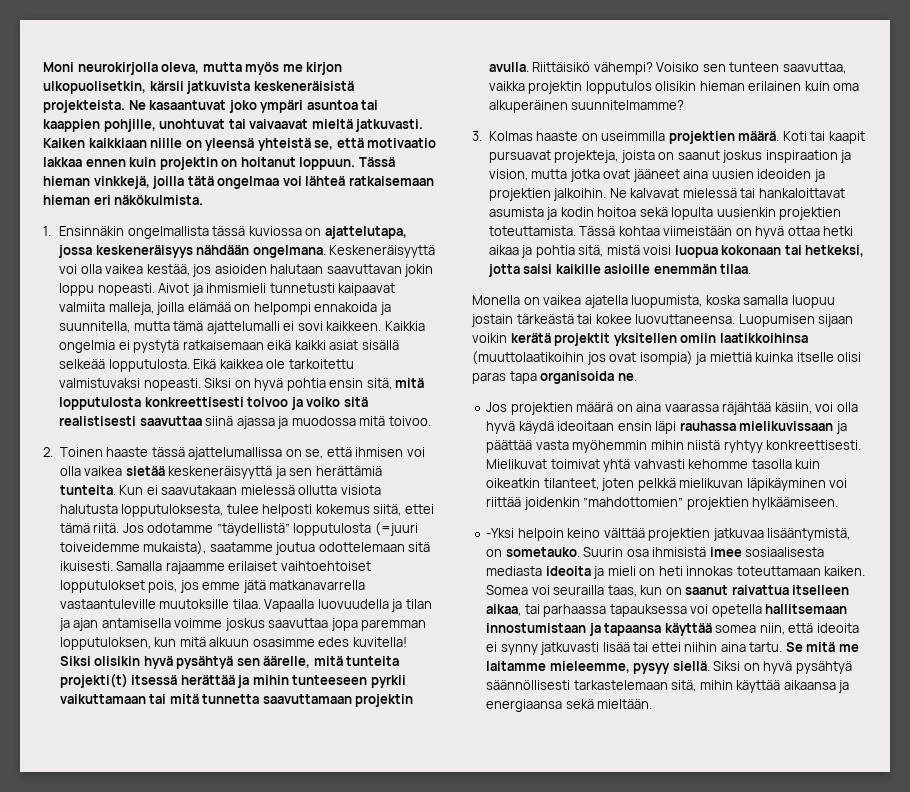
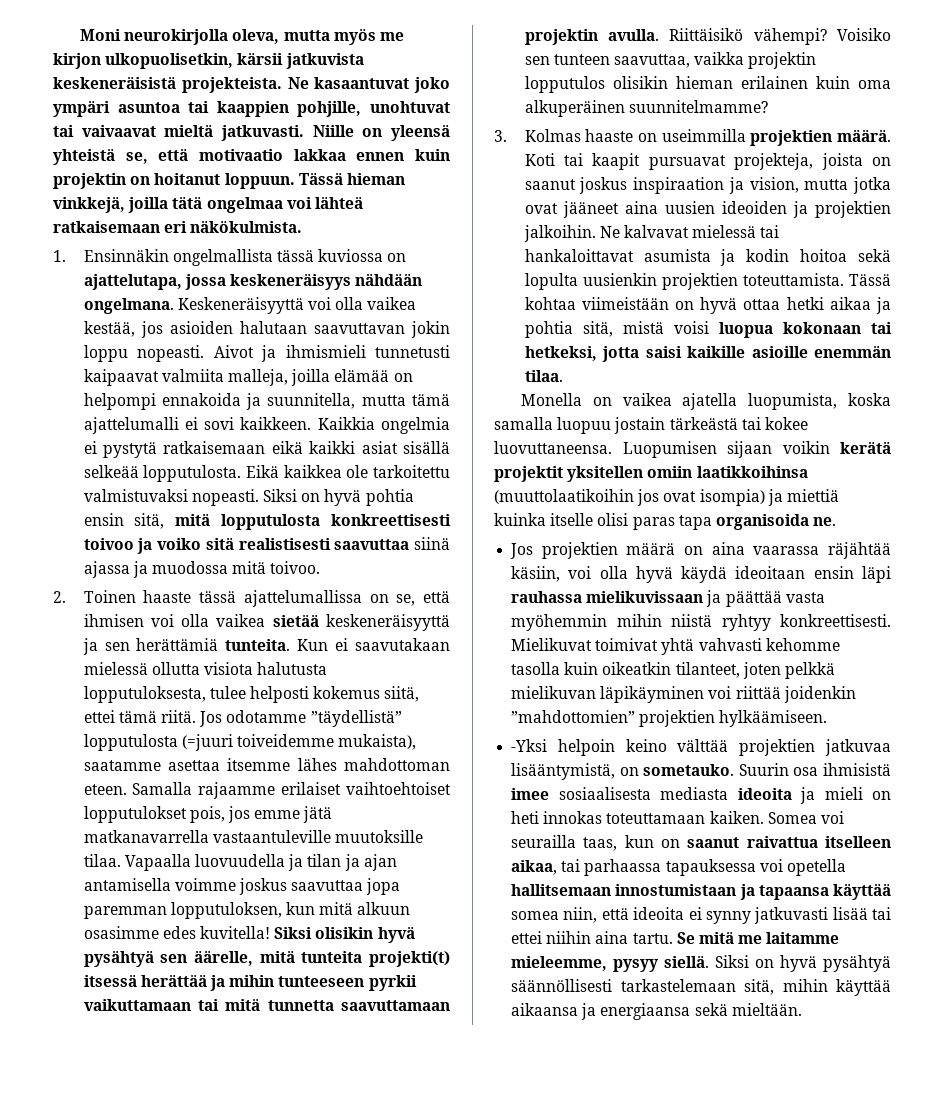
[43,138,183,148] Kaiken kaikkiaan niille -> [312,125,354,137] Niille
[43,195,90,205] hieman -> (160, 227) none
[275,542,431,555] [59,561,113,571] joutua odottelemaan sitä ikuisesti. -> [167,758,451,771] [83,784,127,795] asettaa itsemme lähes mahdottoman eteen.

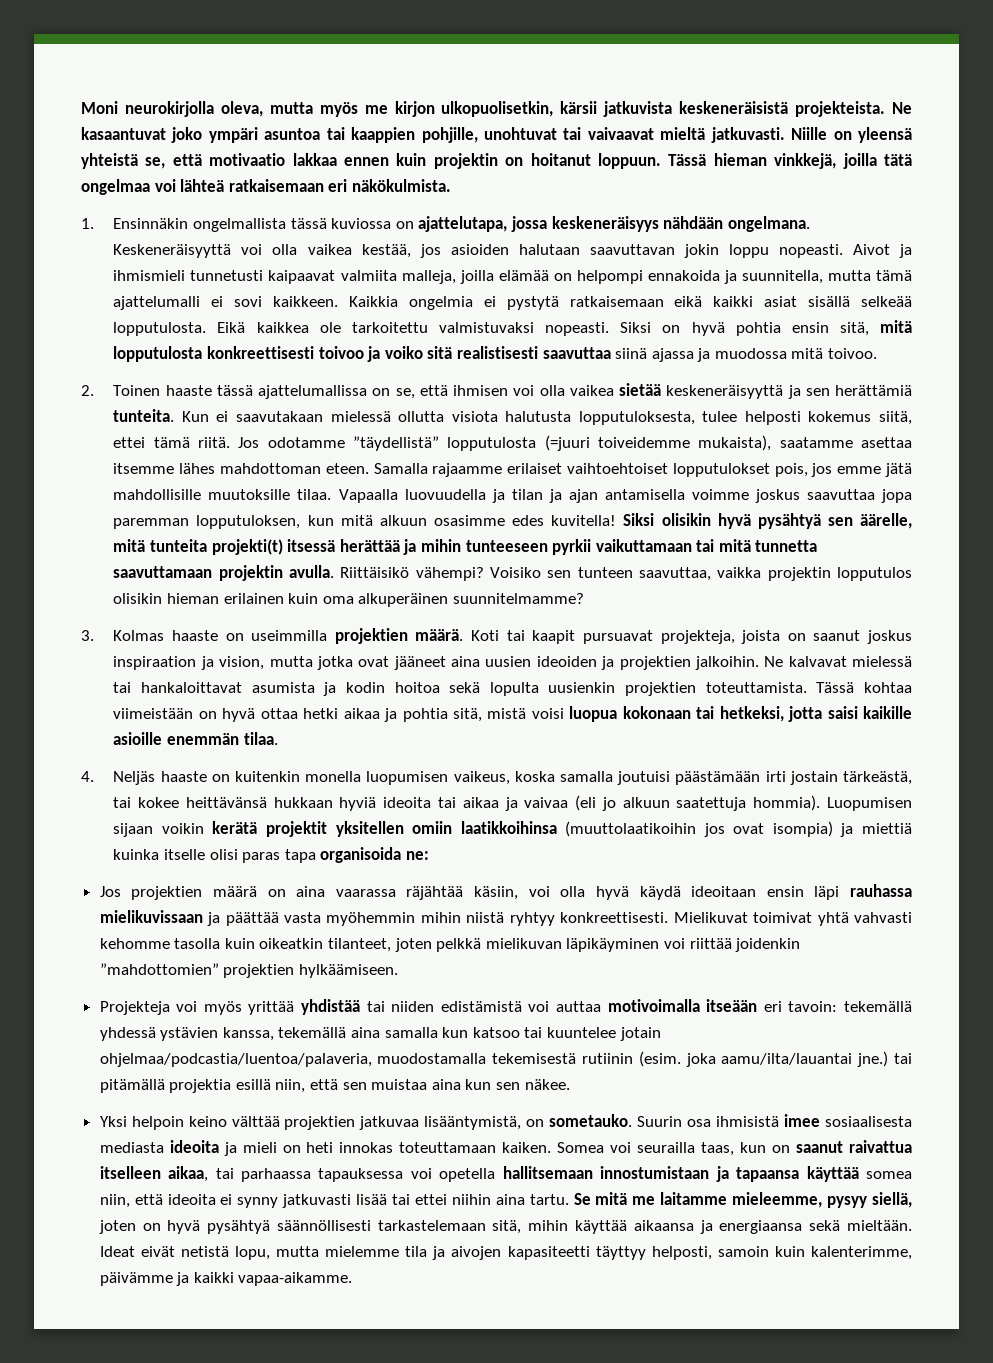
[83,830,331,843] matkanavarrella vastaantuleville -> [113,489,202,500] mahdollisille
[521,393,891,410] [494,417,808,434] [494,441,612,454] Monella on vaikea ajatella luopumista, koska samalla luopuu jostain tärkeästä tai kokee luovuttaneensa. -> [81,771,912,785] [113,795,821,811] 4. Neljäs haaste on kuitenkin monella luopumisen vaikeus, koska samalla joutuisi päästämään irti jostain tärkeästä, tai kokee heittävänsä hukkaan hyviä ideoita tai aikaa ja vaivaa (eli jo alkuun saatettuja hommia).
[813,517,837,526] ne. -> [405,851,429,860] ne:
[511,739,548,752] -Yksi -> [99,999,913,1015] [99,1027,661,1041] [99,1051,912,1067] [99,1079,570,1093] [99,1116,127,1127] Projekteja voi myös yrittää yhdistää tai niiden edistämistä voi auttaa motivoimalla itseään eri tavoin: tekemällä yhdessä ystävien kanssa, tekemällä aina samalla kun katsoo tai kuuntelee jotain ohjelmaa/podcastia/luentoa/palaveria, muodostamalla tekemisestä rutiinin (esim. joka aamu/ilta/lauantai jne.) tai pitämällä projektia esillä niin, että sen muistaa aina kun sen näkee. // Yksi
[664,955,750,968] siellä. Siksi -> [872,1192,913,1208] [98,1220,136,1234] siellä, joten
(802, 1009) none -> [99,1246,913,1260] [99,1272,353,1286] Ideat eivät netistä lopu, mutta mielemme tila ja aivojen kapasiteetti täyttyy helposti, samoin kuin kalenterimme, päivämme ja kaikki vapaa-aikamme.

